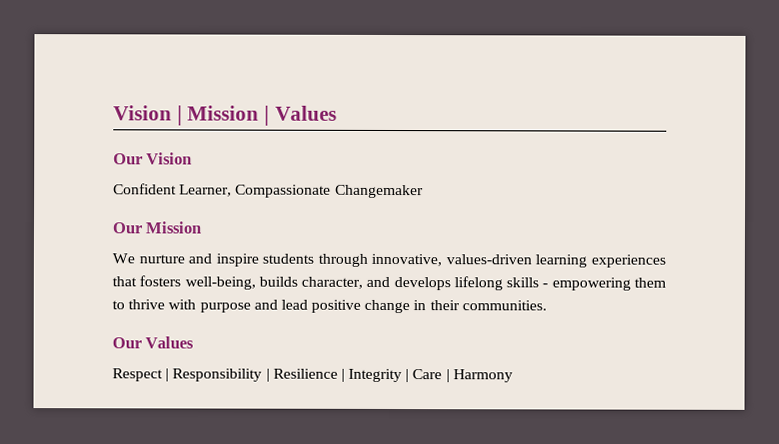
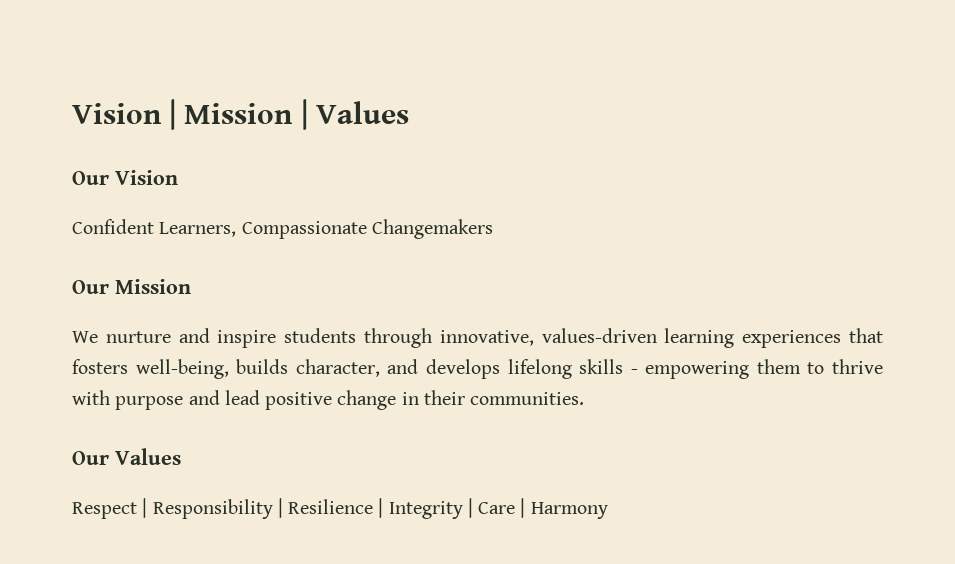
[179,184,424,199] Learner, Compassionate Changemaker -> [159,219,493,239] Learners, Compassionate Changemakers

